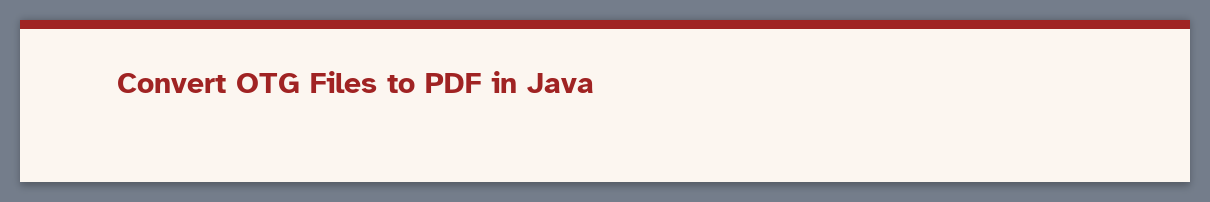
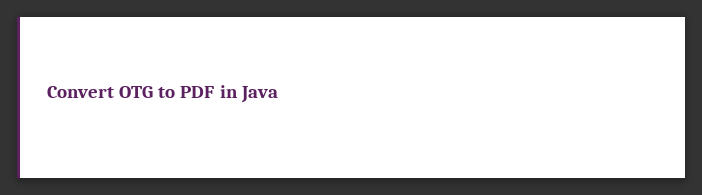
[310,71,377,93] Files -> (154, 92) none

